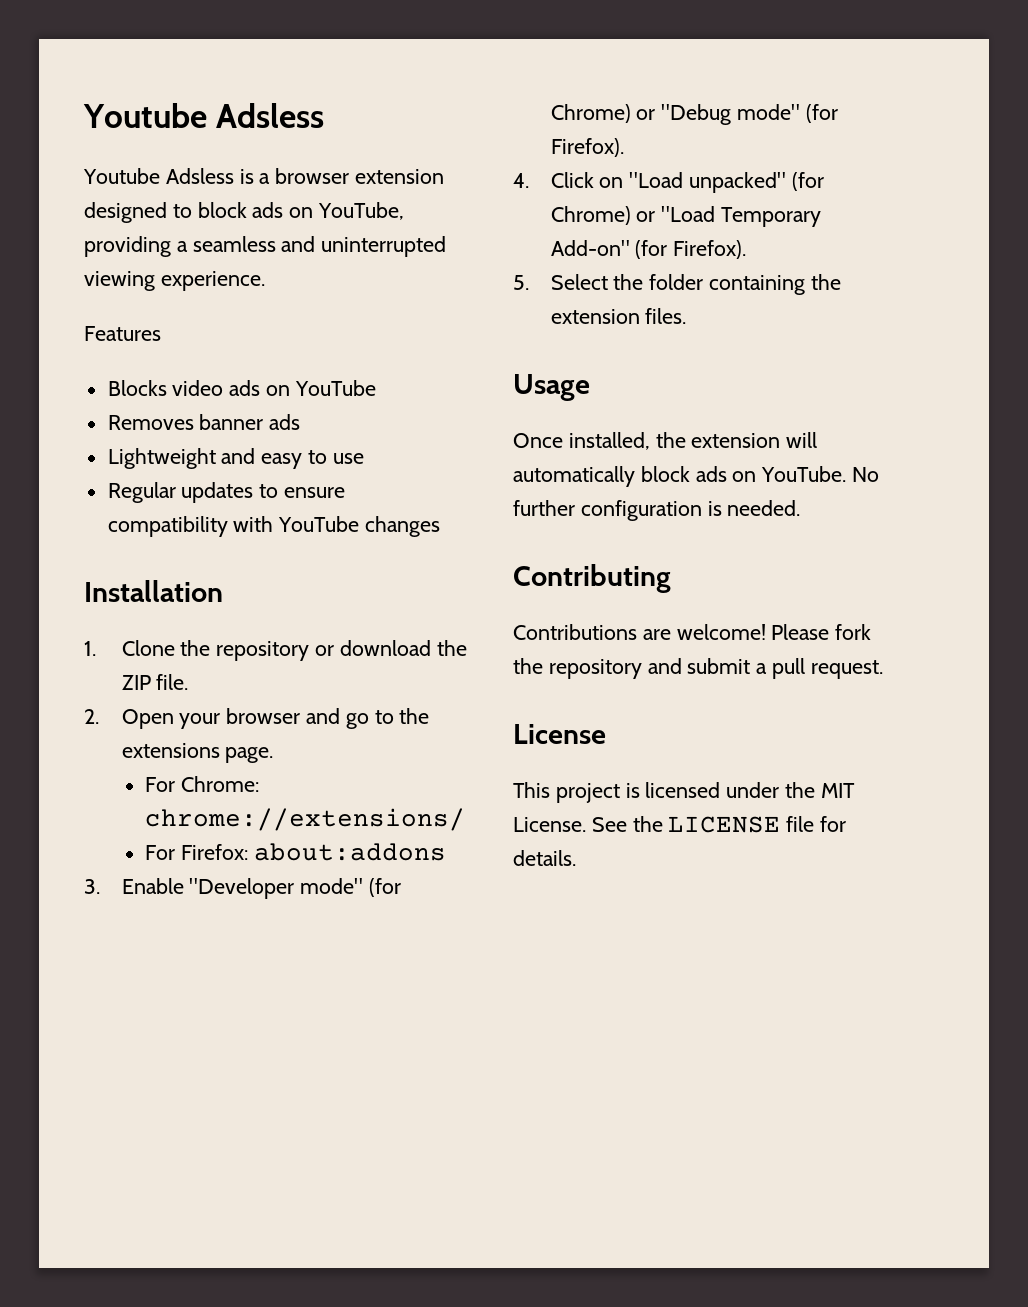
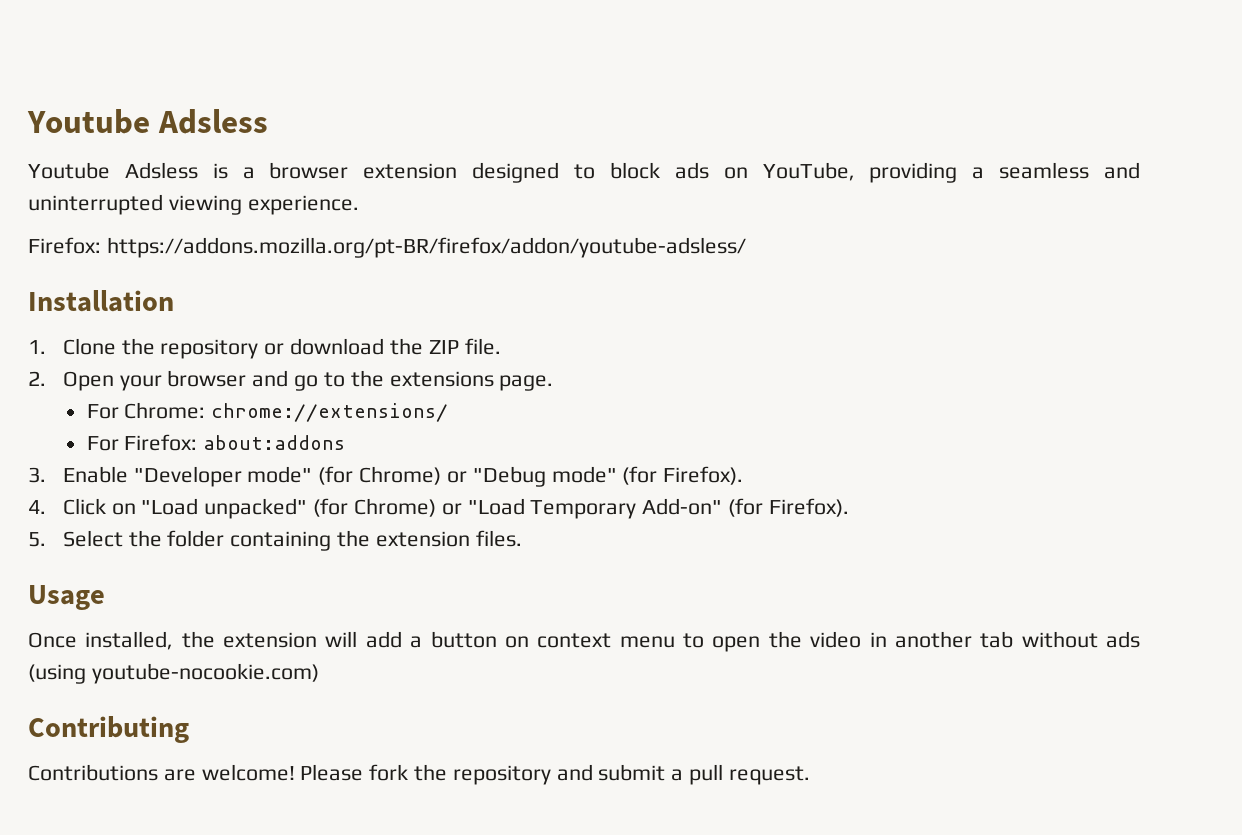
[84,326,161,341] [107,380,376,396] [107,414,301,430] [107,448,364,469] [107,482,346,503] [107,516,440,537] Features // Blocks video ads on YouTube // Removes banner ads // Lightweight and easy to use // Regular updates to ensure compatibility with YouTube changes -> [28,237,746,258] Firefox: https://addons.mozilla.org/pt-BR/firefox/addon/youtube-adsless/
[513,466,879,487] [513,500,801,521] automatically block ads on YouTube. No further configuration is needed. -> [365,631,1140,652] [28,663,319,684] add a button on context menu to open the video in another tab without ads (using youtube-nocookie.com)
[513,724,606,744] [513,782,855,803] [513,816,847,833] [513,850,576,866] // License // This project is licensed under the MIT License. See the LICENSE file for details. -> (810, 775) none

